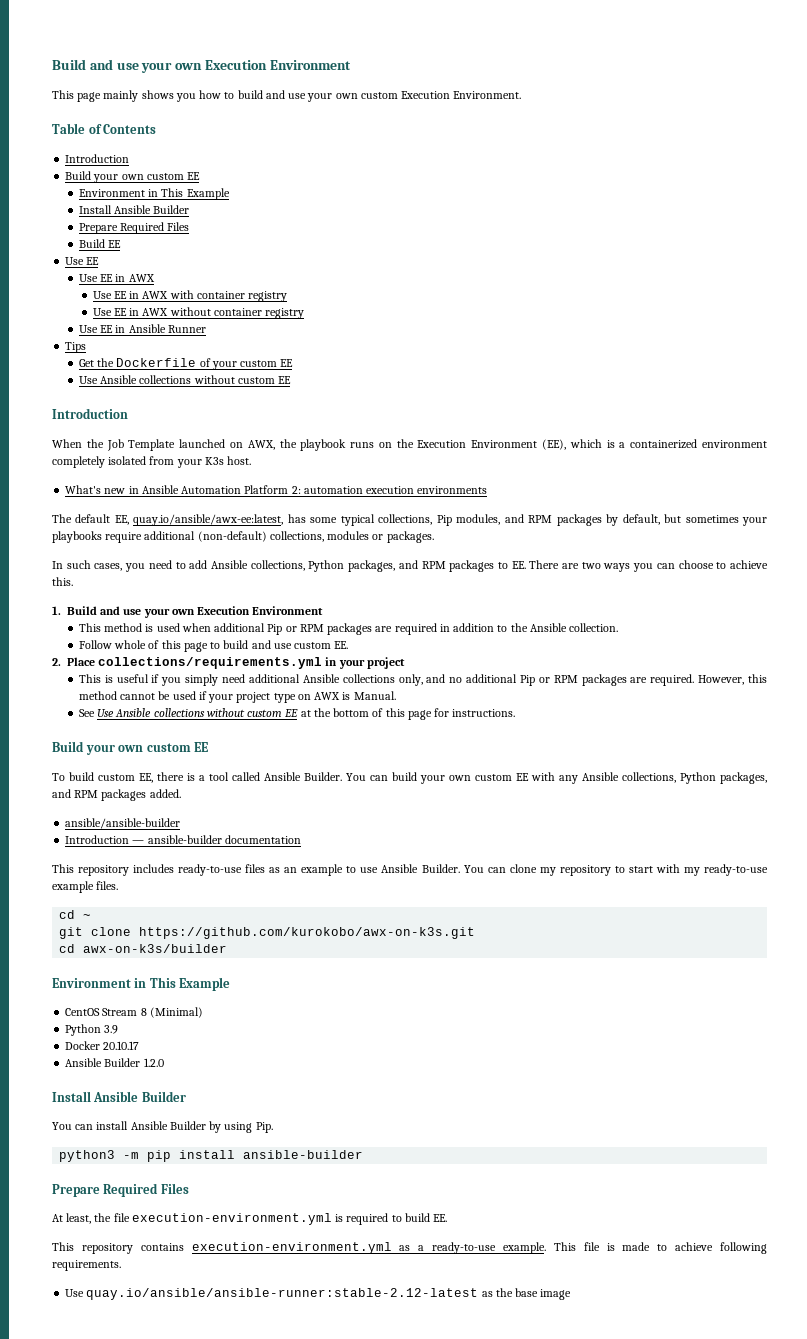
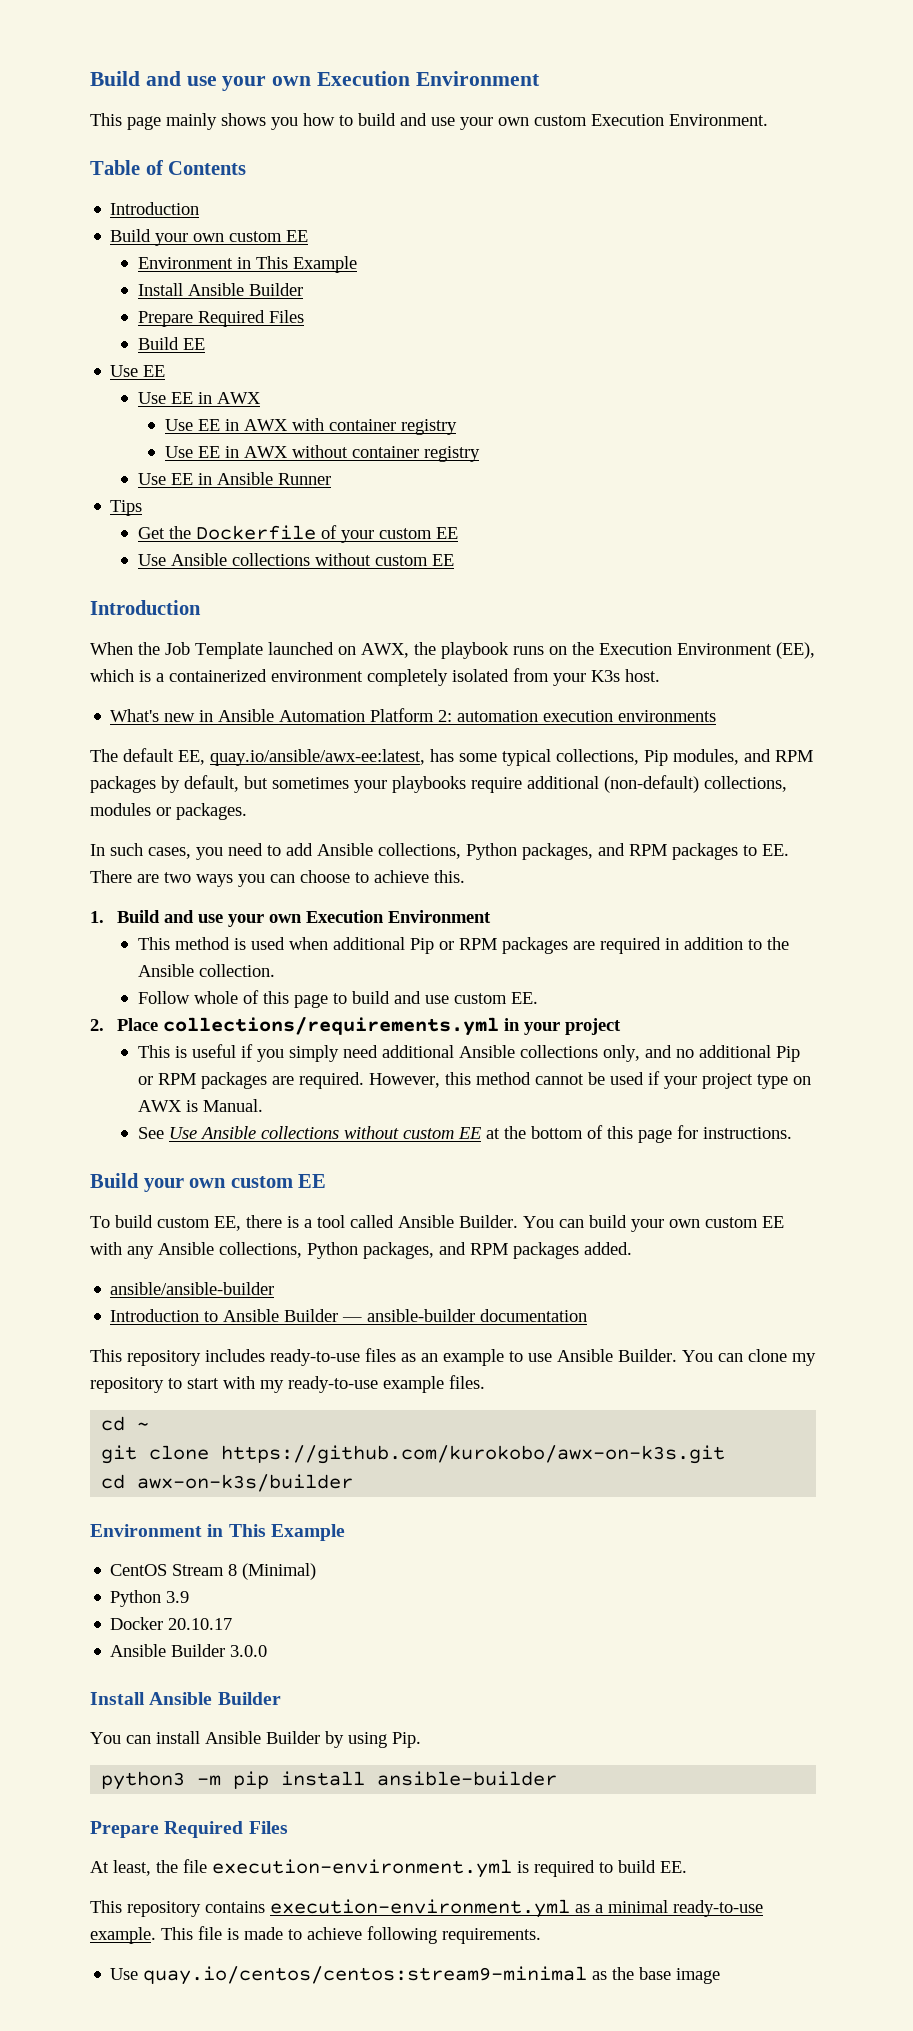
(130, 839) none -> [204,1309,339,1322] to Ansible Builder
[143,1058,164,1067] 1.2.0 -> [230,1645,268,1657] 3.0.0
(425, 1248) none -> [608,1900,668,1913] minimal
[86,1288,479,1300] quay.io/ansible/ansible-runner:stable-2.12-latest -> [143,1966,588,1985] quay.io/centos/centos:stream9-minimal

